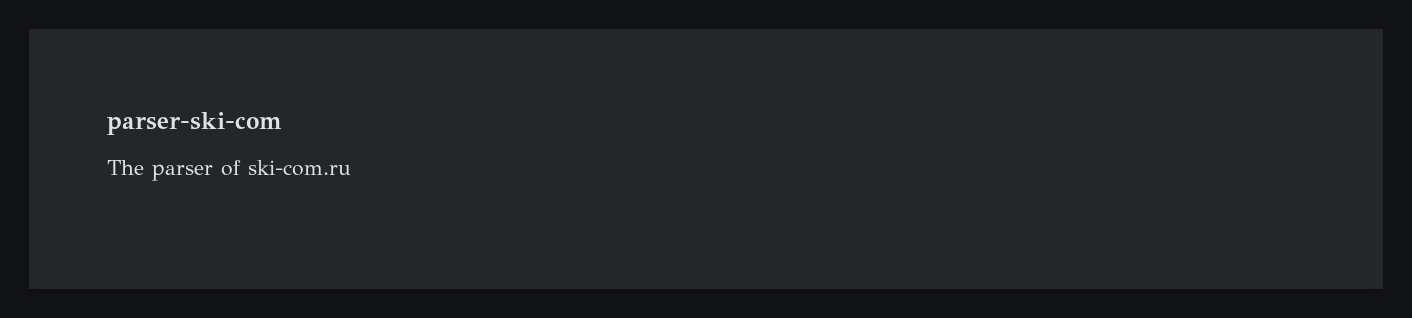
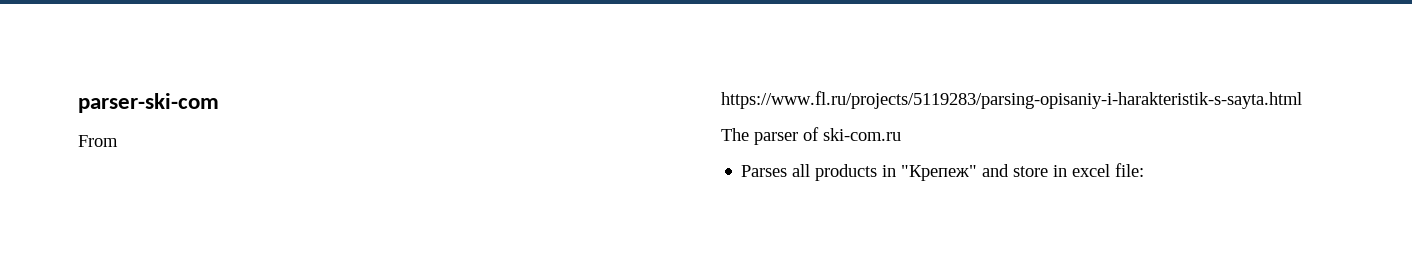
(282, 123) none -> [78,135,118,147] [721,91,1302,109] // From https://www.fl.ru/projects/5119283/parsing-opisaniy-i-harakteristik-s-sayta.html
(351, 168) none -> [741,163,1145,181] // Parses all products in "Крепеж" and store in excel file:

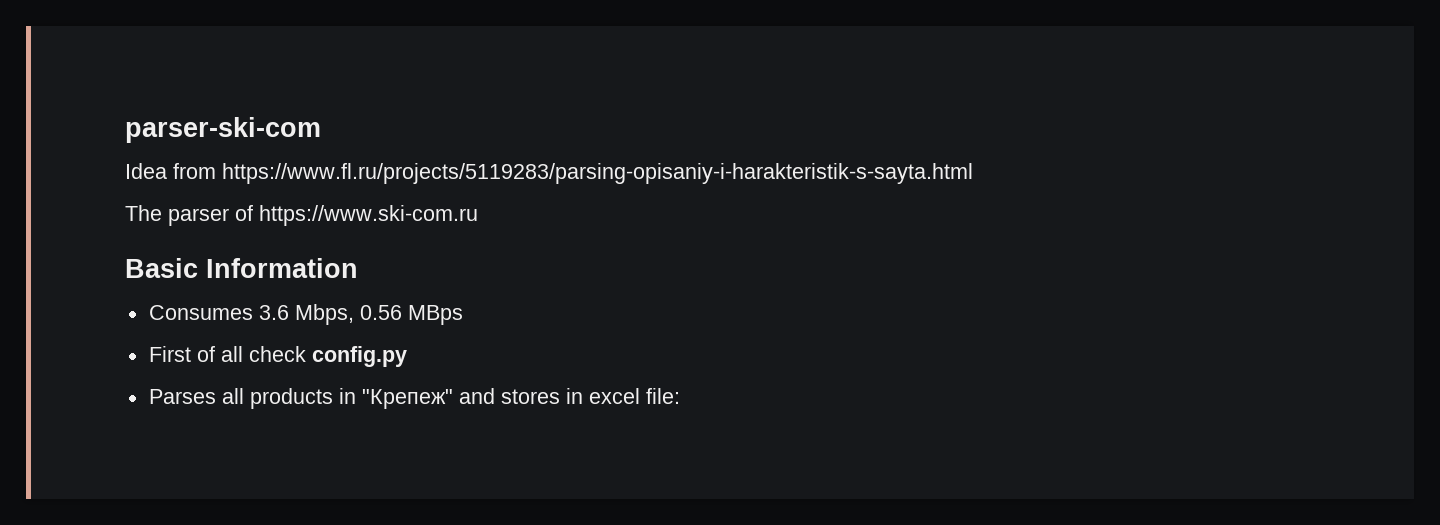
[78,135,118,147] From -> [125,163,216,179] Idea from
[823,128,901,141] ski-com.ru -> [259,205,478,226] [125,258,358,278] [148,304,463,325] [148,346,407,367] https://www.ski-com.ru // Basic Information // Consumes 3.6 Mbps, 0.56 MBps // First of all check config.py
[1013,166,1049,177] store -> [500,389,560,404] stores

